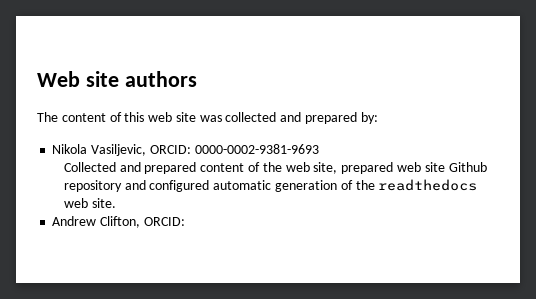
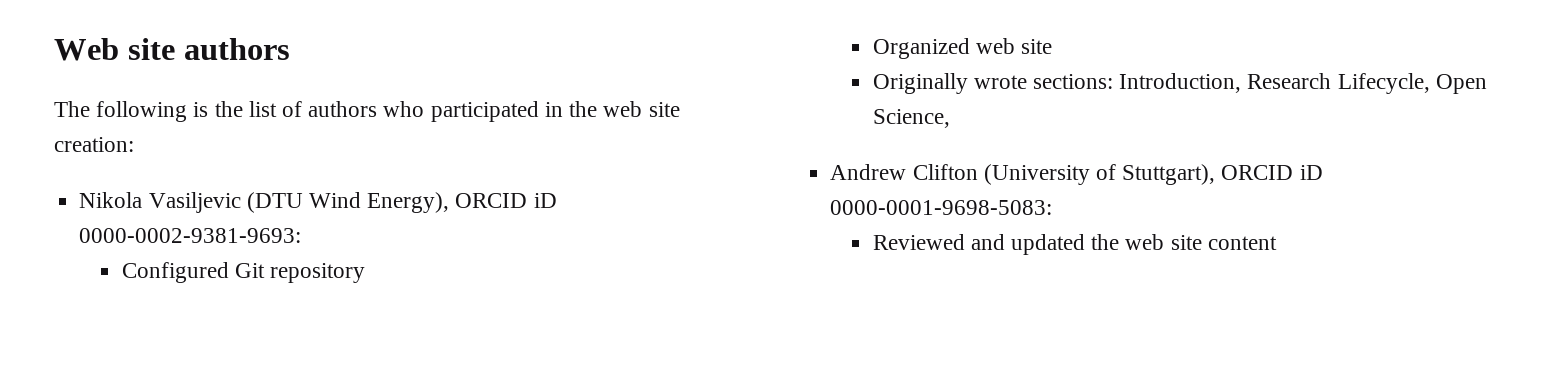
[61,112,378,124] [52,144,319,156] [63,162,487,174] [63,179,478,192] [63,198,116,208] [52,216,185,228] content of this web site was collected and prepared by: // Nikola Vasiljevic, ORCID: 0000-0002-9381-9693 // Collected and prepared content of the web site, prepared web site Github repository and configured automatic generation of the readthedocs web site. // Andrew Clifton, ORCID: -> [96,101,680,122] [54,137,134,152] [79,192,557,213] [79,228,302,243] [121,262,366,283] [872,38,1053,59] [872,73,1487,94] [872,109,950,128] [830,164,1323,185] [830,200,1053,215] [872,234,1277,255] following is the list of authors who participated in the web site creation: // Nikola Vasiljevic (DTU Wind Energy), ORCID iD 0000-0002-9381-9693: // Configured Git repository // Organized web site // Originally wrote sections: Introduction, Research Lifecycle, Open Science, // Andrew Clifton (University of Stuttgart), ORCID iD 0000-0001-9698-5083: // Reviewed and updated the web site content

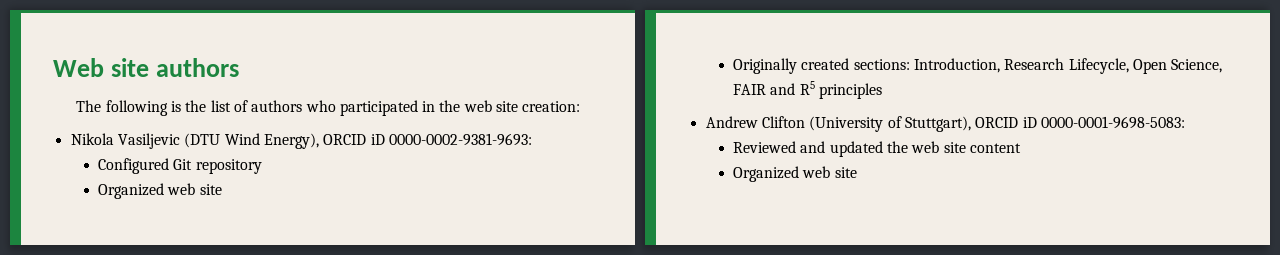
[973,75,1027,89] wrote -> [801,58,850,70] created
(950, 118) none -> [732,81,882,99] FAIR and R5 principles
(1277, 243) none -> [732,166,857,182] // Organized web site

